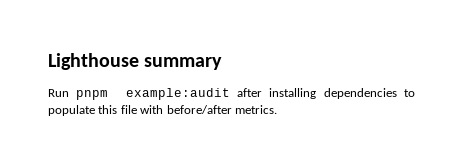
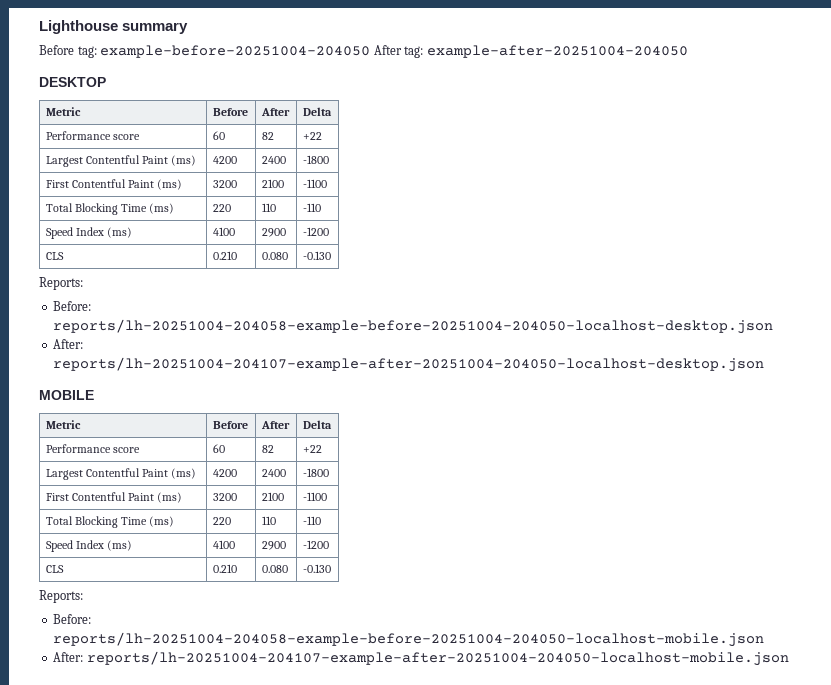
[48,88,415,100] [48,105,277,116] Run pnpm example:audit after installing dependencies to populate this file with before/after metrics. -> [39,45,688,58] [39,77,106,87] [45,107,81,116] [212,108,248,116] [260,108,290,116] [302,107,332,116] [45,131,140,140] [212,131,225,140] [261,132,274,140] [302,132,322,140] [45,155,196,167] [212,156,237,164] [261,156,286,164] [302,155,329,164] [45,179,182,190] [212,180,237,188] [261,179,284,188] [302,179,327,188] [45,203,174,215] [212,204,231,212] [261,203,276,212] [302,203,321,212] [45,227,132,239] [212,227,235,236] [261,228,286,237] [302,227,329,236] [45,252,64,260] [212,251,237,260] [261,252,288,260] [302,251,331,260] [39,277,83,290] [53,301,92,311] [53,319,774,334] [53,339,84,349] [53,357,765,372] [39,390,94,400] [45,420,81,429] [212,421,248,429] [260,421,290,429] [302,420,332,429] [45,444,140,453] [212,444,225,453] [261,445,274,453] [302,445,322,453] [45,468,196,480] [212,469,237,477] [261,469,286,477] [302,468,329,477] [45,492,182,503] [212,493,237,501] [261,492,284,501] [302,492,327,501] [45,516,174,528] [212,517,231,525] [261,516,276,525] [302,516,321,525] [45,540,132,552] [212,540,235,549] [261,541,286,550] [302,540,329,549] [45,565,64,573] [212,564,237,573] [261,565,288,573] [302,564,331,573] [39,590,83,603] [53,614,92,624] [53,632,765,647] [53,651,789,666] Before tag: example-before-20251004-204050 After tag: example-after-20251004-204050 // DESKTOP // Metric | Before | After | Delta // Performance score | 60 | 82 | +22 // Largest Contentful Paint (ms) | 4200 | 2400 | -1800 // First Contentful Paint (ms) | 3200 | 2100 | -1100 // Total Blocking Time (ms) | 220 | 110 | -110 // Speed Index (ms) | 4100 | 2900 | -1200 // CLS | 0.210 | 0.080 | -0.130 // Reports: // Before: reports/lh-20251004-204058-example-before-20251004-204050-localhost-desktop.json // After: reports/lh-20251004-204107-example-after-20251004-204050-localhost-desktop.json // MOBILE // Metric | Before | After | Delta // Performance score | 60 | 82 | +22 // Largest Contentful Paint (ms) | 4200 | 2400 | -1800 // First Contentful Paint (ms) | 3200 | 2100 | -1100 // Total Blocking Time (ms) | 220 | 110 | -110 // Speed Index (ms) | 4100 | 2900 | -1200 // CLS | 0.210 | 0.080 | -0.130 // Reports: // Before: reports/lh-20251004-204058-example-before-20251004-204050-localhost-mobile.json // After: reports/lh-20251004-204107-example-after-20251004-204050-localhost-mobile.json

